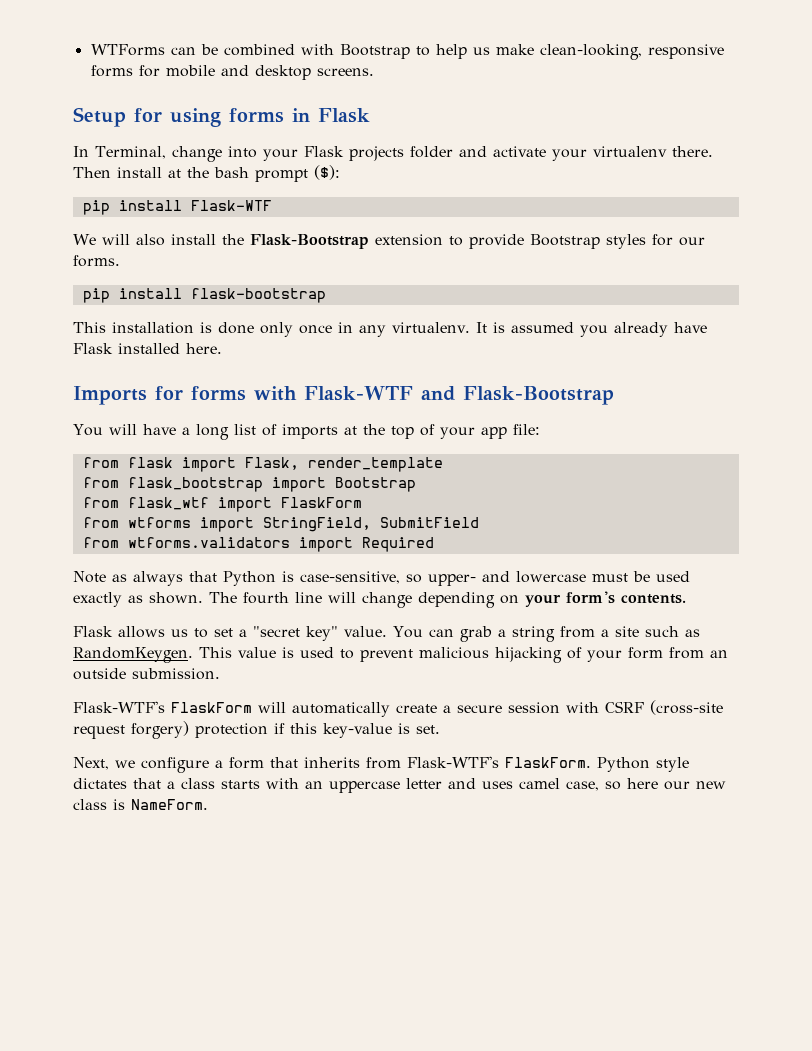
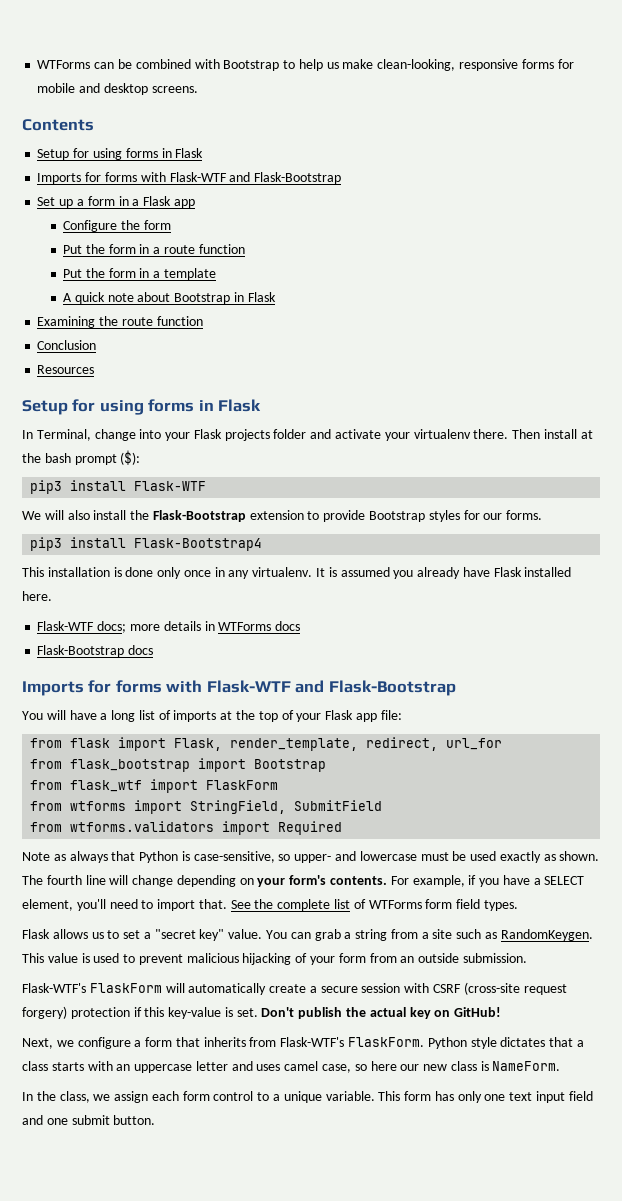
(374, 72) none -> [22,119,94,131] [37,148,204,160] [37,172,342,184] [37,196,195,208] [63,220,171,232] [63,244,245,254] [63,268,217,280] [63,292,276,304] [37,316,203,328] [37,340,97,350] [37,365,95,374] // Contents // Setup for using forms in Flask // Imports for forms with Flask-WTF and Flask-Bootstrap // Set up a form in a Flask app // Configure the form // Put the form in a route function // Put the form in a template // A quick note about Bootstrap in Flask // Examining the route function // Conclusion // Resources
[82,200,110,215] pip -> [30,480,63,494] pip3
[82,288,326,303] pip install flask-bootstrap -> [30,537,263,551] pip3 install Flask-Bootstrap4
(222, 348) none -> [37,621,301,633] [37,645,154,657] // Flask-WTF docs; more details in WTForms docs // Flask-Bootstrap docs
(475, 433) none -> [325,710,354,720] Flask
[307,457,443,472] render_template -> [230,737,503,751] render_template, redirect, url_for
(686, 599) none -> [390,875,585,887] [22,899,518,911] For example, if you have a SELECT element, you'll need to import that. See the complete list of WTForms form field types.
(440, 729) none -> [261,1007,502,1019] Don't publish the actual key on GitHub!
(208, 804) none -> [22,1091,593,1103] [22,1115,156,1125] // In the class, we assign each form control to a unique variable. This form has only one text input field and one submit button.

